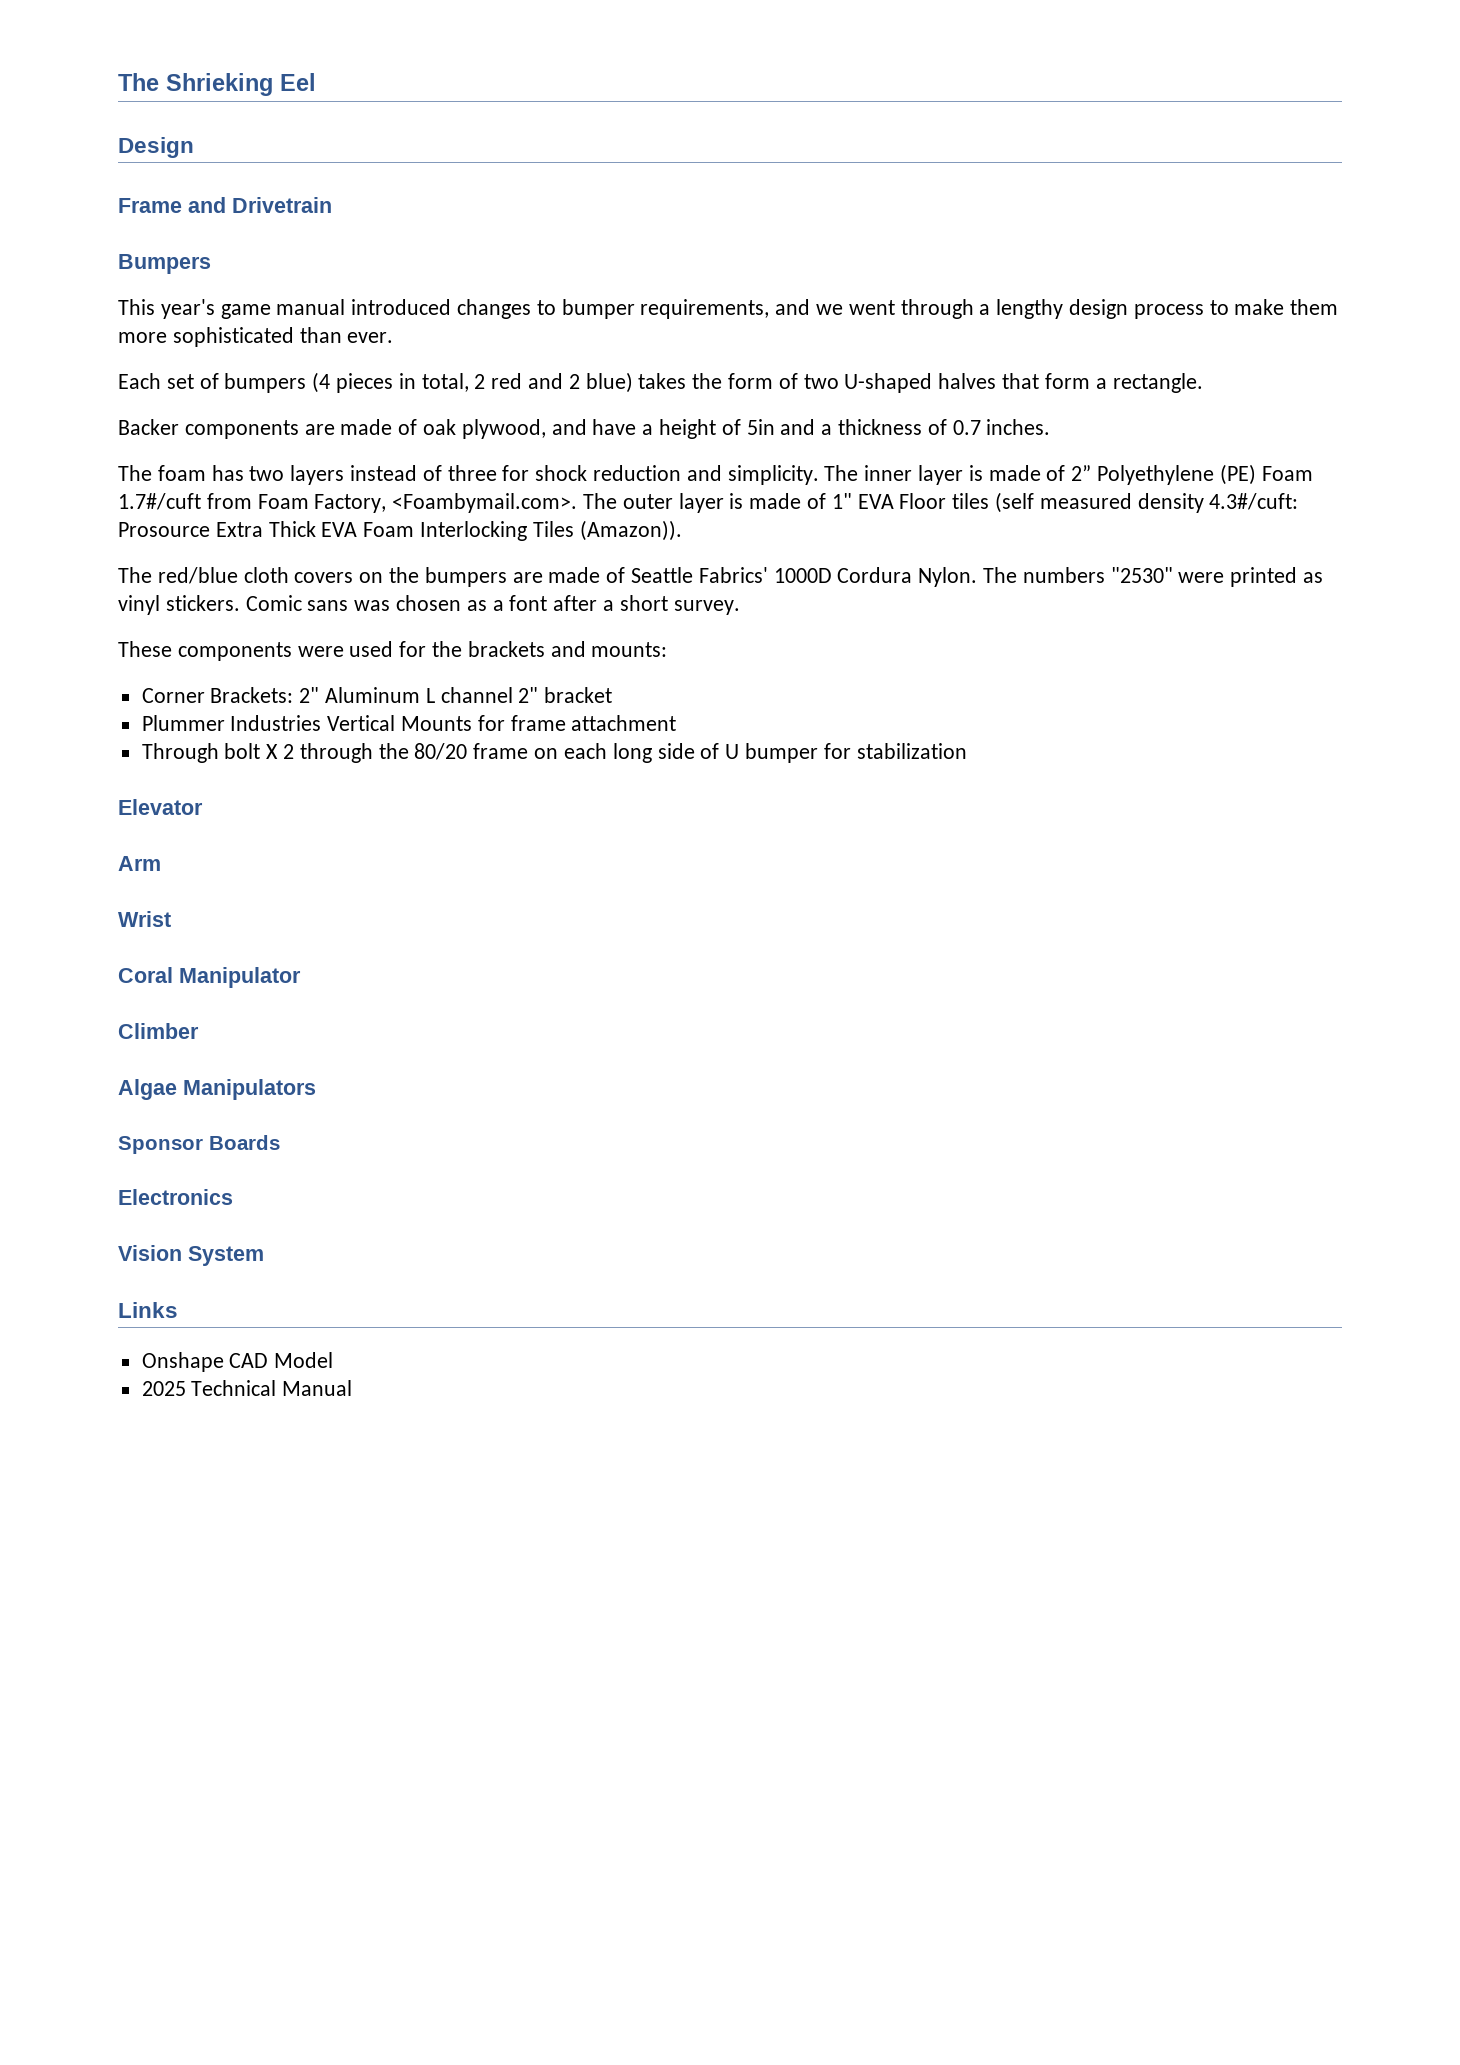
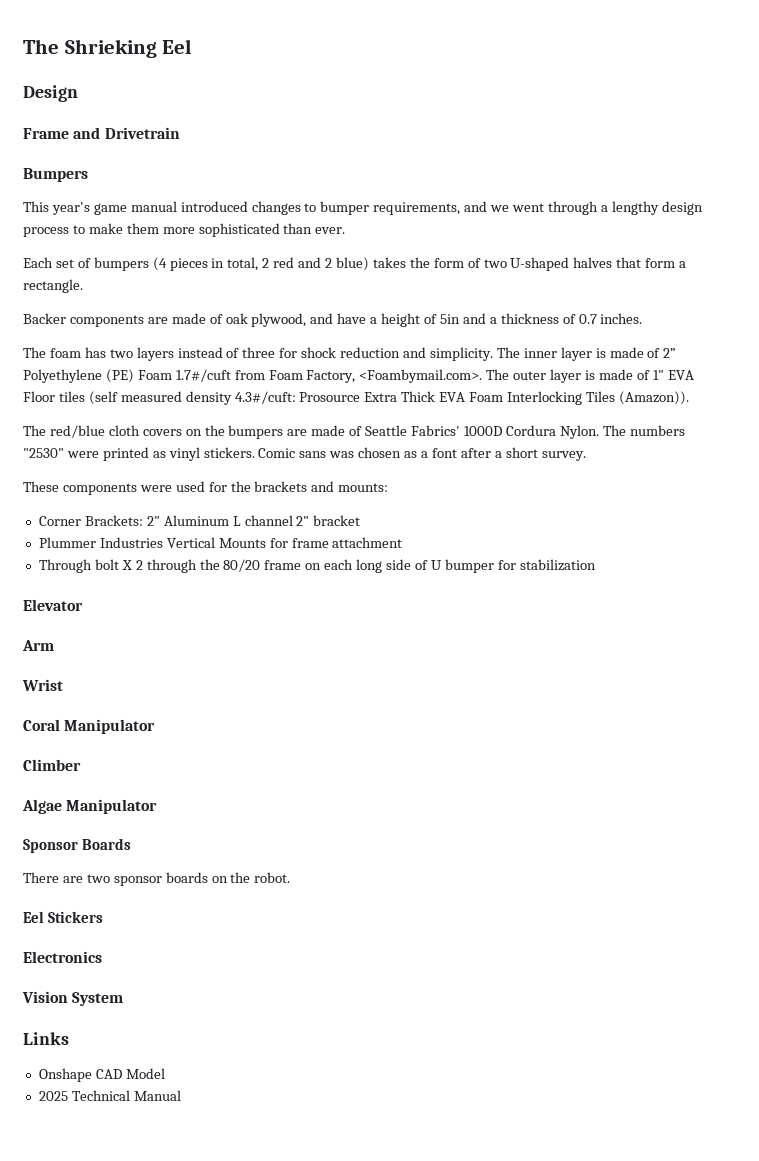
[183,1079,316,1100] Manipulators -> [66,799,158,814] Manipulator
(280, 1142) none -> [23,872,291,886] [23,911,103,923] // There are two sponsor boards on the robot. // Eel Stickers

